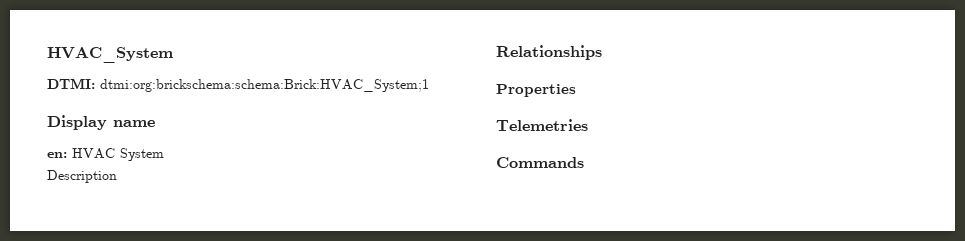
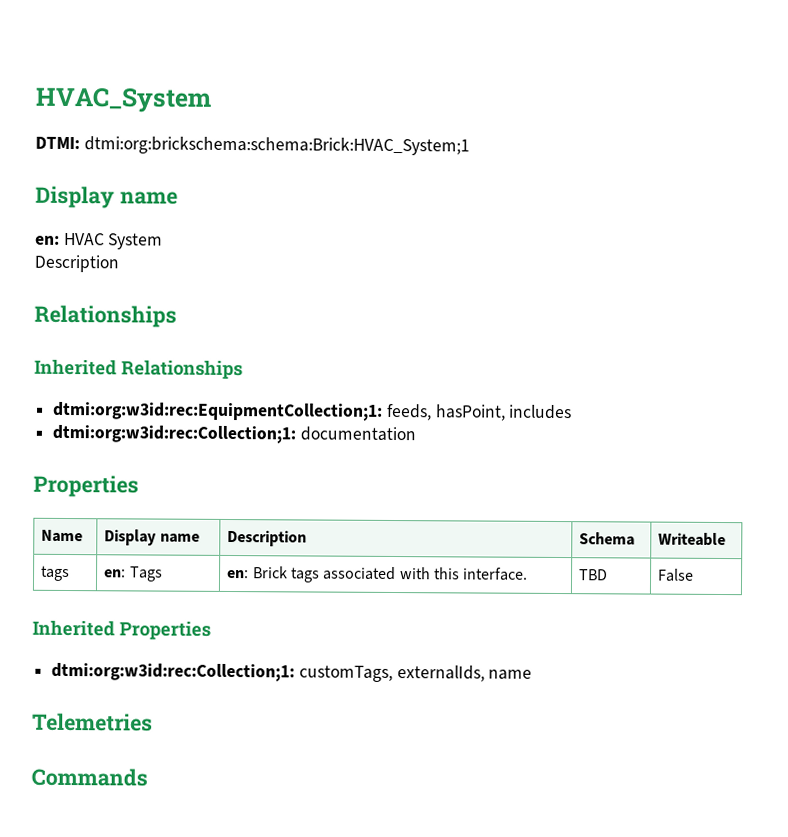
[496,84,576,97] Properties -> [34,358,243,380] [52,401,573,421] [52,424,416,444] [33,474,139,498] [41,529,84,543] [104,529,200,546] [227,529,308,547] [579,532,636,546] [658,532,727,547] [41,565,71,582] [104,566,163,582] [227,566,529,583] [579,569,609,581] [658,568,695,582] [32,619,211,640] [51,662,533,682] Inherited Relationships // dtmi:org:w3id:rec:EquipmentCollection;1: feeds, hasPoint, includes // dtmi:org:w3id:rec:Collection;1: documentation // Properties // Name | Display name | Description | Schema | Writeable // tags | en: Tags | en: Brick tags associated with this interface. | TBD | False // Inherited Properties // dtmi:org:w3id:rec:Collection;1: customTags, externalIds, name

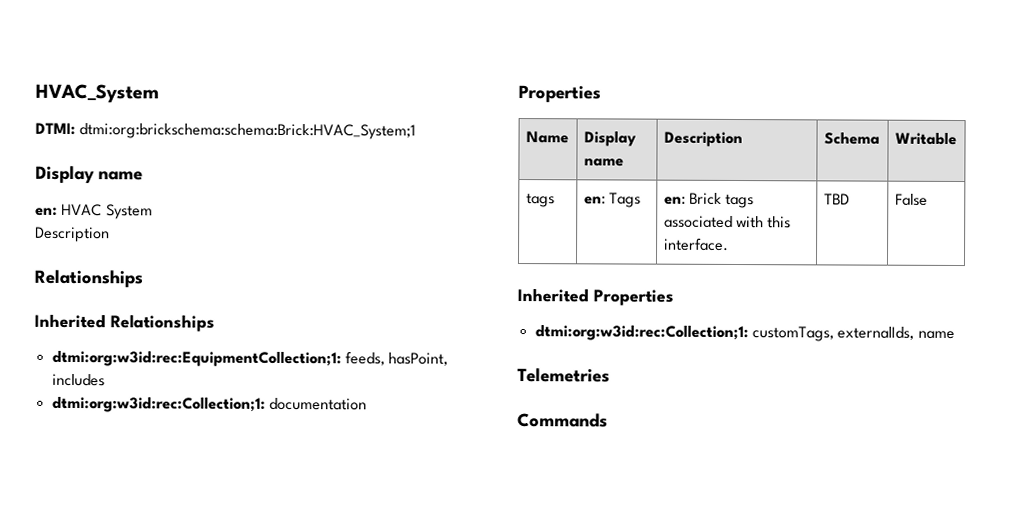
[658,532,727,547] Writeable -> [894,132,957,146] Writable

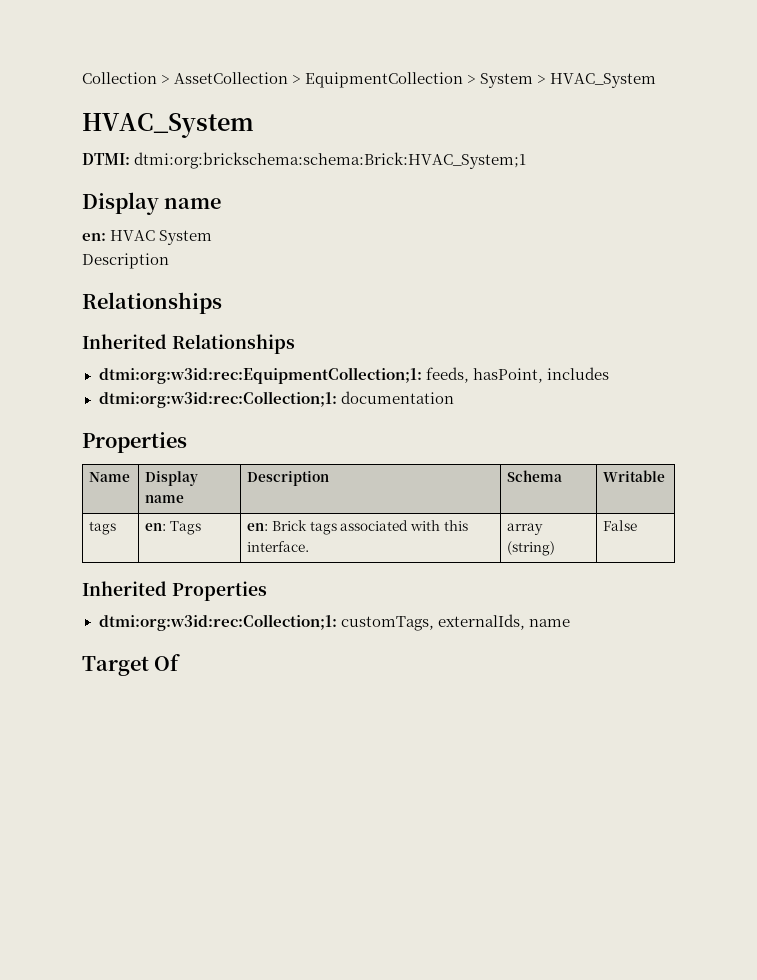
(35, 93) none -> [82,72,657,88] Collection > AssetCollection > EquipmentCollection > System > HVAC_System //
[823,193,850,205] TBD -> [507,523,544,535] [507,541,556,556] array (string)
[517,368,610,383] [517,413,608,428] Telemetries // Commands -> [82,654,181,676] Target Of

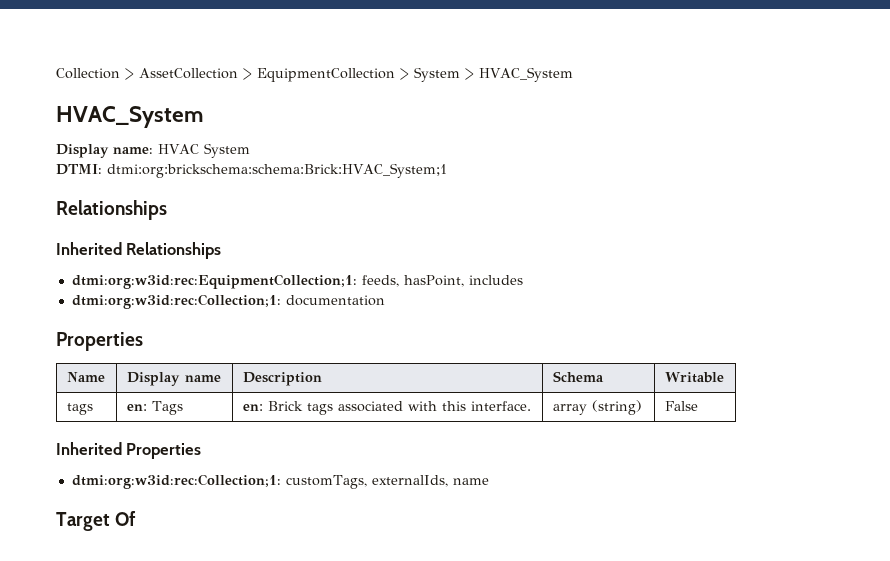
[82,152,527,169] [82,192,222,215] [82,233,106,241] // DTMI: dtmi:org:brickschema:schema:Brick:HVAC_System;1 // Display name // en: -> [56,144,153,158] // Display name:
[82,253,169,269] Description -> [56,163,447,178] DTMI: dtmi:org:brickschema:schema:Brick:HVAC_System;1

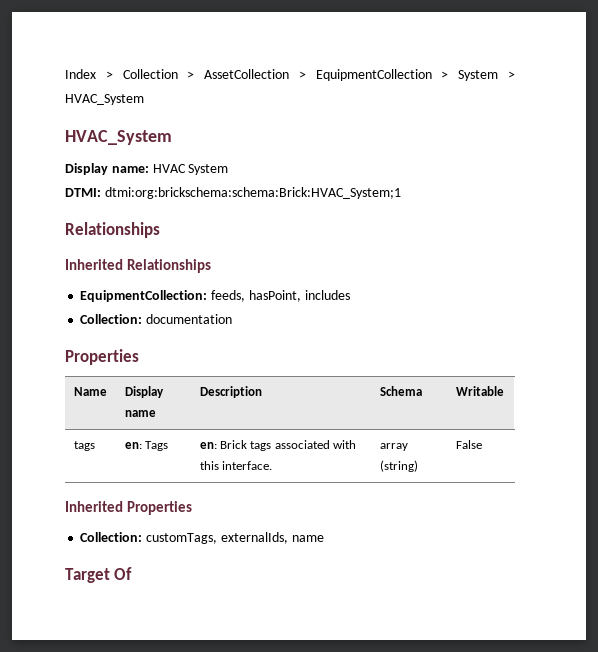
(56, 73) none -> [65,69,113,79] Index >
[71,274,357,289] dtmi:org:w3id:rec:EquipmentCollection;1: -> [80,290,208,302] EquipmentCollection:
[71,294,281,309] dtmi:org:w3id:rec:Collection;1: -> [80,314,143,324] Collection:
[71,474,281,489] dtmi:org:w3id:rec:Collection;1: -> [80,532,143,542] Collection:

